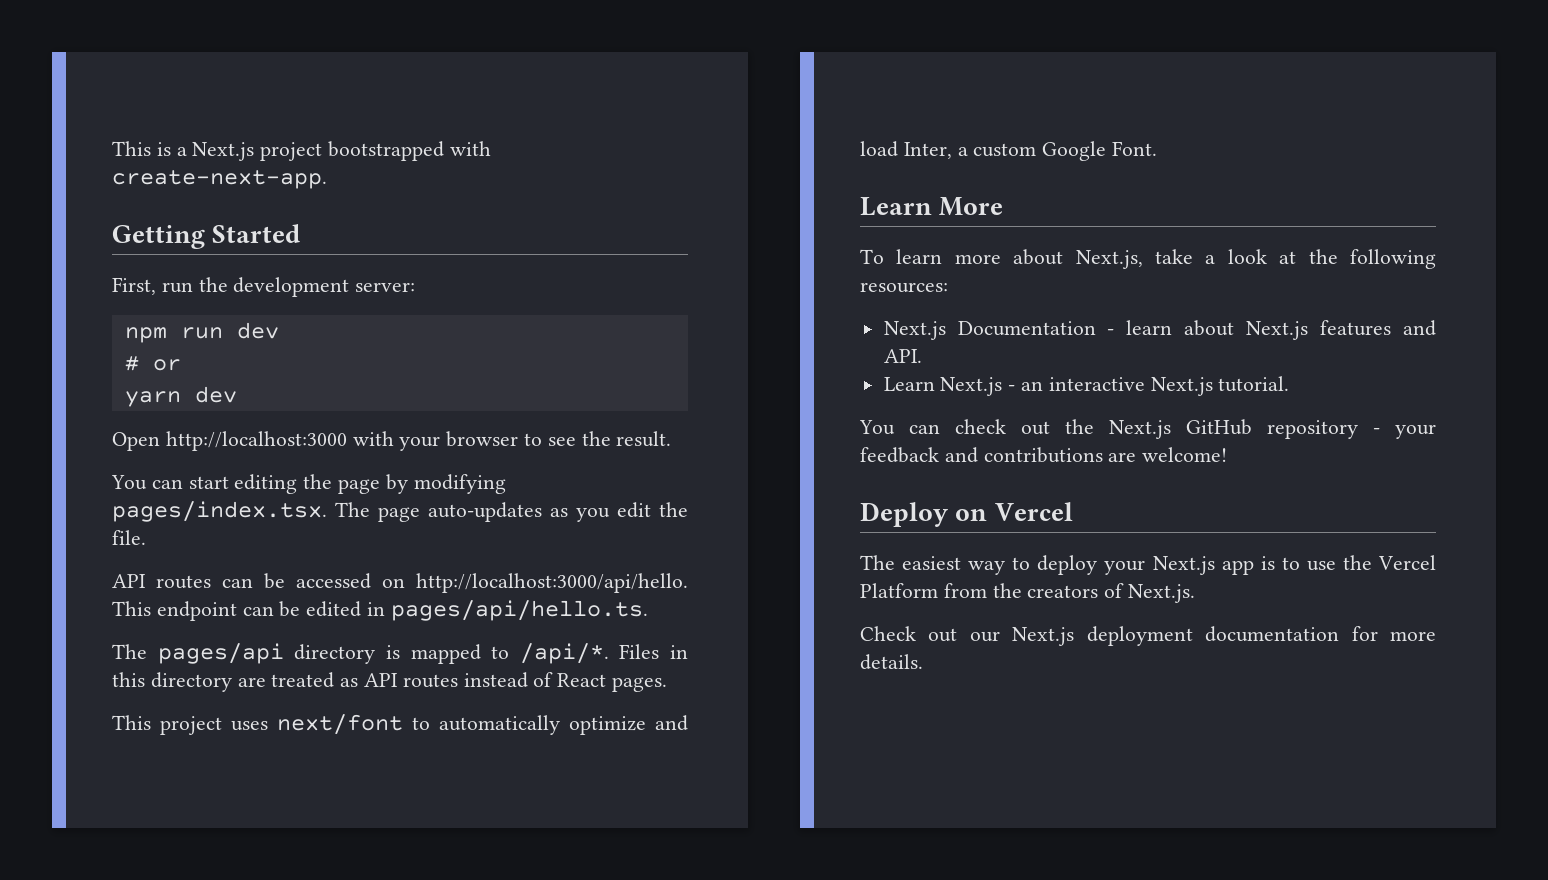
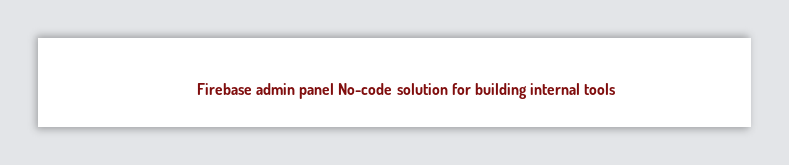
[112,141,491,161] [112,170,327,189] [112,224,301,249] [112,277,416,297] [124,322,279,343] [124,356,181,371] [124,386,237,407] [112,431,672,451] [111,474,506,494] [112,501,688,522] [112,530,146,545] [112,573,688,593] [112,600,648,621] [112,643,688,664] [112,672,668,692] [112,714,688,735] [860,141,1158,161] [860,197,1004,216] [860,249,1436,269] [860,282,948,293] [883,320,1436,340] [883,349,922,363] [883,376,1290,396] [859,419,1436,439] [860,447,1228,463] [860,502,1073,527] [860,555,1436,575] [860,583,1196,603] [860,626,1436,646] [860,654,923,670] This is a Next.js project bootstrapped with create-next-app. // Getting Started // First, run the development server: // npm run dev // # or // yarn dev // Open http://localhost:3000 with your browser to see the result. // You can start editing the page by modifying pages/index.tsx. The page auto-updates as you edit the file. // API routes can be accessed on http://localhost:3000/api/hello. This endpoint can be edited in pages/api/hello.ts. // The pages/api directory is mapped to /api/*. Files in this directory are treated as API routes instead of React pages. // This project uses next/font to automatically optimize and load Inter, a custom Google Font. // Learn More // To learn more about Next.js, take a look at the following resources: // Next.js Documentation - learn about Next.js features and API. // Learn Next.js - an interactive Next.js tutorial. // You can check out the Next.js GitHub repository - your feedback and contributions are welcome! // Deploy on Vercel // The easiest way to deploy your Next.js app is to use the Vercel Platform from the creators of Next.js. // Check out our Next.js deployment documentation for more details. -> [196,83,616,99] Firebase admin panel No-code solution for building internal tools

